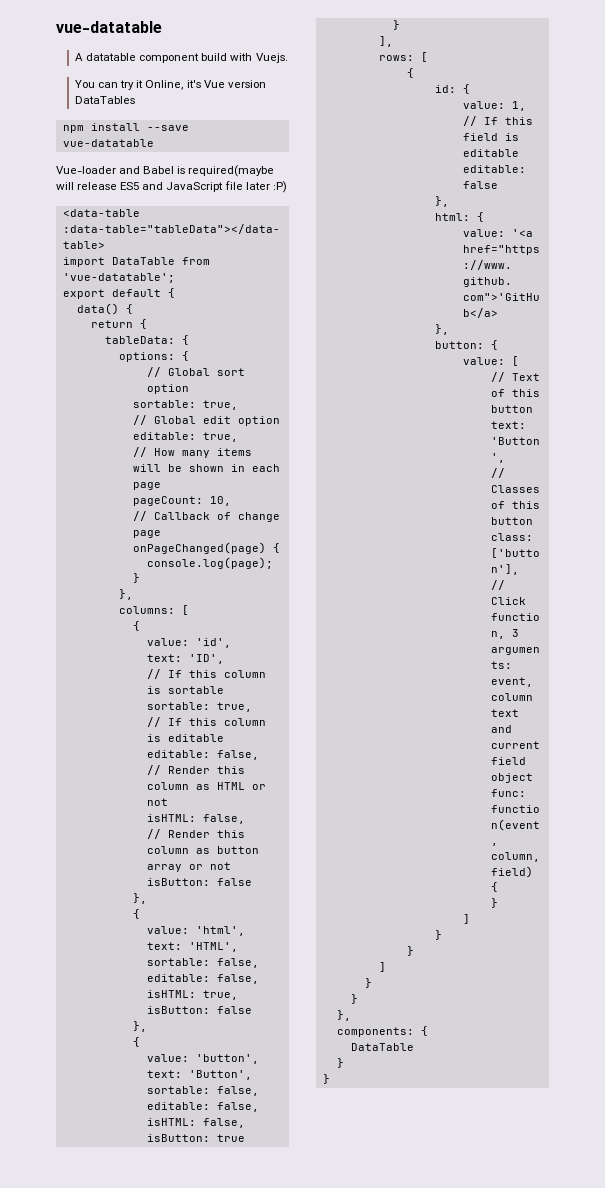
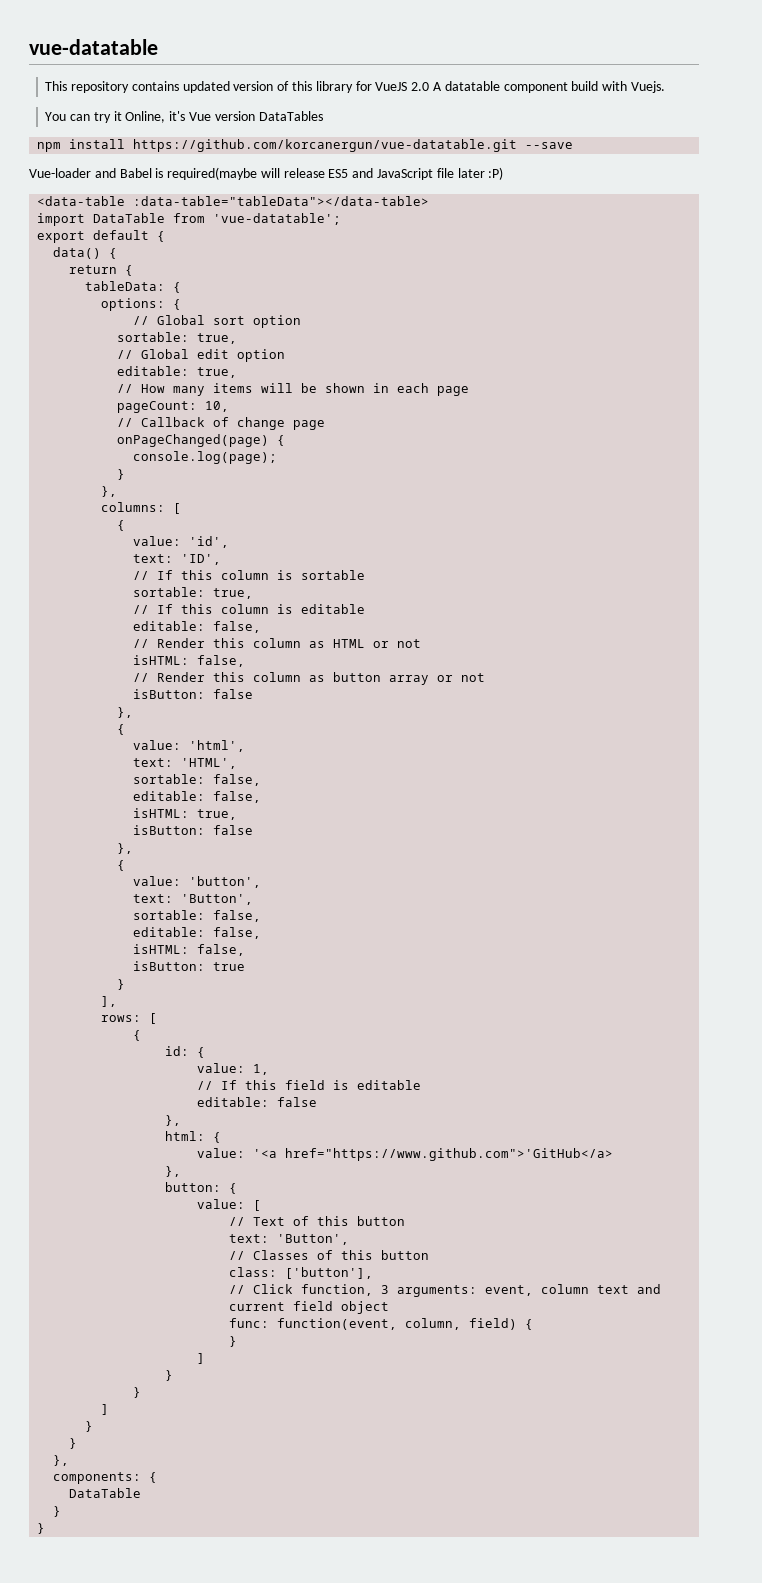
[56,21,162,33] vue-datatable // -> [29,39,158,55] [45,81,430,93] vue-datatable // This repository contains updated version of this library for VueJS 2.0
(140, 127) none -> [133,139,518,152] https://github.com/korcanergun/vue-datatable.git
[62,139,154,147] vue-datatable -> (574, 145) none

